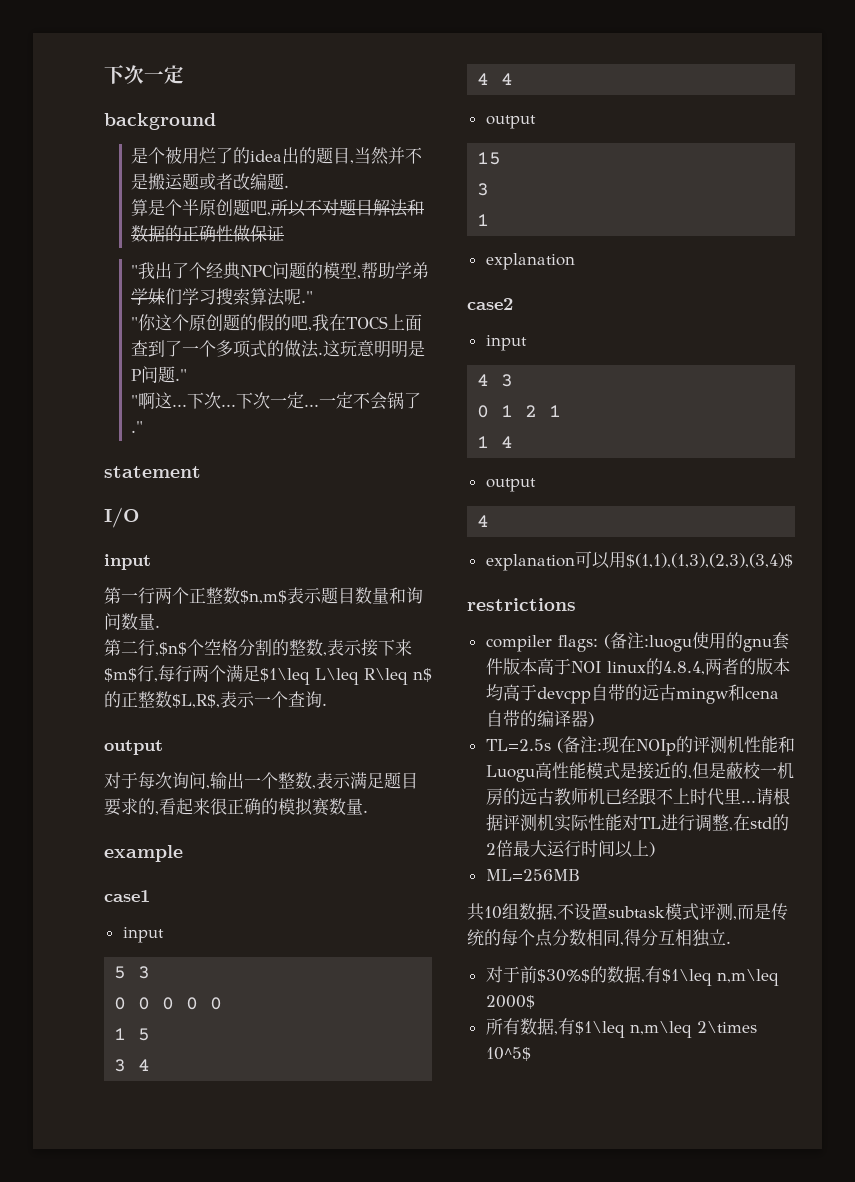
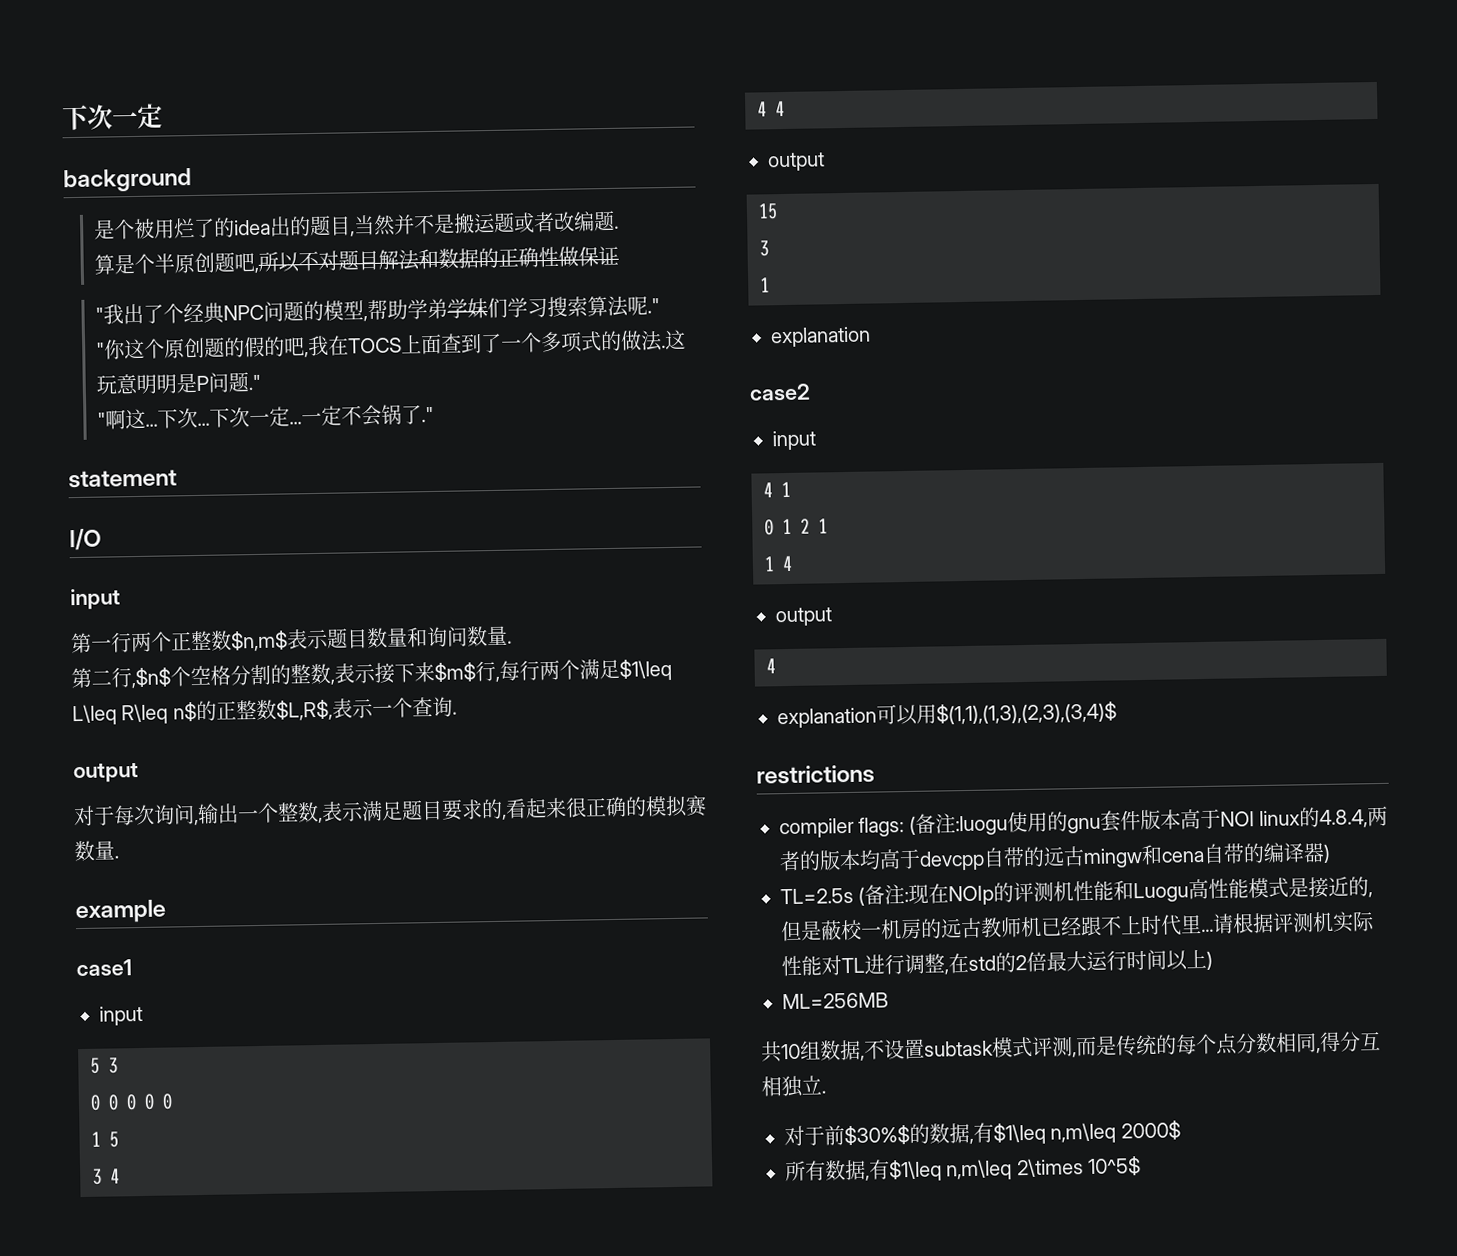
[501,374,514,387] 3 -> [781,481,791,498] 1

